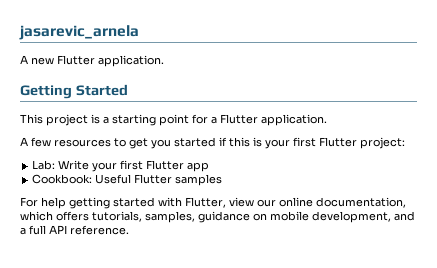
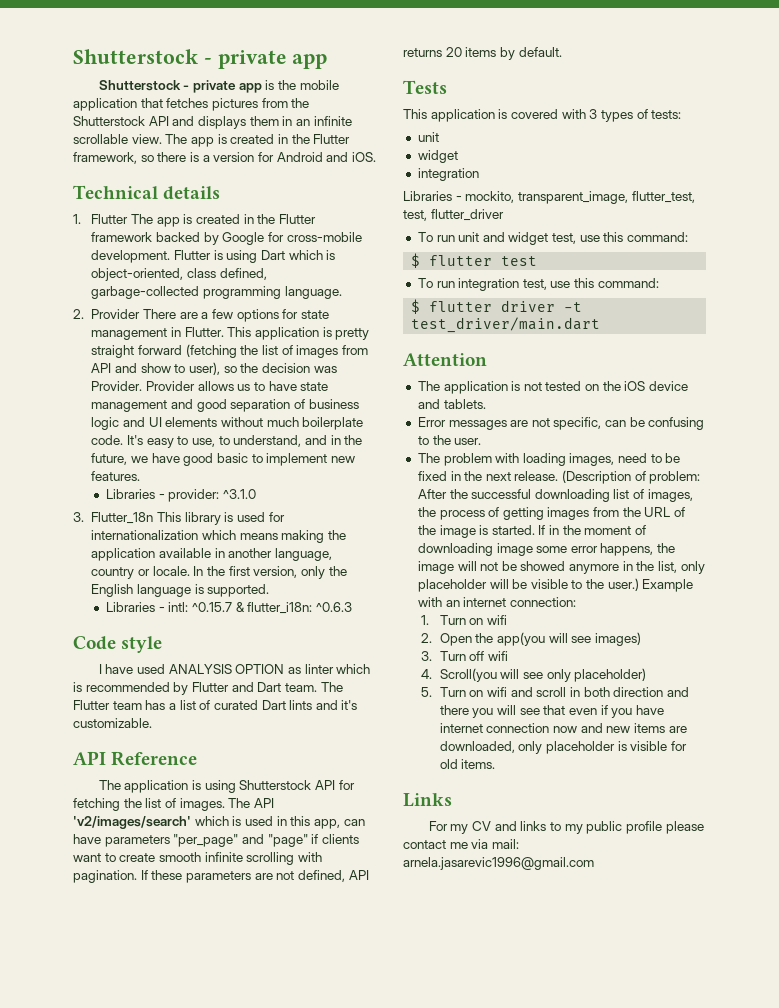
[19,25,139,40] [20,55,164,67] [20,84,128,99] [20,114,327,126] [20,137,405,149] [32,160,210,172] [32,174,223,186] [20,197,406,209] [20,211,415,223] [20,225,129,235] jasarevic_arnela // A new Flutter application. // Getting Started // This project is a starting point for a Flutter application. // A few resources to get you started if this is your first Flutter project: // Lab: Write your first Flutter app // Cookbook: Useful Flutter samples // For help getting started with Flutter, view our online documentation, which offers tutorials, samples, guidance on mobile development, and a full API reference. -> [73,49,328,69] [98,80,339,93] [73,98,310,111] [73,116,352,129] [73,134,351,147] [73,152,376,164] [73,185,221,200] [73,214,316,227] [91,232,362,245] [91,250,336,263] [91,268,267,281] [91,286,342,299] [73,309,329,322] [91,327,370,340] [91,344,368,358] [91,362,337,375] [91,381,329,391] [91,399,359,412] [91,417,364,430] [91,435,363,448] [91,453,355,466] [91,471,141,481] [106,489,257,502] [73,512,285,525] [91,530,346,543] [91,548,332,561] [91,566,347,579] [91,584,270,597] [106,602,353,614] [73,636,163,653] [98,664,371,674] [73,682,343,695] [73,700,358,710] [73,718,152,728] [73,751,198,766] [98,780,355,793] [73,798,274,811] [73,816,365,829] [73,834,359,847] [73,852,322,865] [73,870,369,883] [403,47,562,60] [403,80,447,94] [403,109,682,122] [417,132,439,142] [417,150,458,163] [417,168,479,181] [403,191,695,204] [403,209,504,221] [417,232,689,245] [411,253,538,268] [417,278,659,291] [411,299,583,314] [411,317,601,333] [403,353,487,366] [417,381,689,394] [417,399,486,409] [417,417,705,430] [417,435,482,445] [417,453,681,466] [417,470,701,484] [417,489,693,502] [417,507,686,520] [417,525,647,538] [417,543,676,556] [417,561,705,574] [417,578,694,592] [417,597,576,607] [421,615,507,625] [421,632,641,646] [421,651,508,661] [421,668,647,682] [421,687,689,697] [439,705,664,718] [439,723,687,733] [439,741,687,754] [439,759,496,769] [403,793,452,807] [428,821,704,834] [403,839,519,849] [403,857,594,870] Shutterstock - private app // Shutterstock - private app is the mobile application that fetches pictures from the Shutterstock API and displays them in an infinite scrollable view. The app is created in the Flutter framework, so there is a version for Android and iOS. // Technical details // 1. Flutter The app is created in the Flutter framework backed by Google for cross-mobile development. Flutter is using Dart which is object-oriented, class defined, garbage-collected programming language. // 2. Provider There are a few options for state management in Flutter. This application is pretty straight forward (fetching the list of images from API and show to user), so the decision was Provider. Provider allows us to have state management and good separation of business logic and UI elements without much boilerplate code. It's easy to use, to understand, and in the future, we have good basic to implement new features. // Libraries - provider: ^3.1.0 // 3. Flutter_18n This library is used for internationalization which means making the application available in another language, country or locale. In the first version, only the English language is supported. // Libraries - intl: ^0.15.7 & flutter_i18n: ^0.6.3 // Code style // I have used ANALYSIS OPTION as linter which is recommended by Flutter and Dart team. The Flutter team has a list of curated Dart lints and it's customizable. // API Reference // The application is using Shutterstock API for fetching the list of images. The API 'v2/images/search' which is used in this app, can have parameters "per_page" and "page" if clients want to create smooth infinite scrolling with pagination. If these parameters are not defined, API returns 20 items by default. // Tests // This application is covered with 3 types of tests: // unit // widget // integration // Libraries - mockito, transparent_image, flutter_test, test, flutter_driver // To run unit and widget test, use this command: // $ flutter test // To run integration test, use this command: // $ flutter driver -t test_driver/main.dart // Attention // The application is not tested on the iOS device and tablets. // Error messages are not specific, can be confusing to the user. // The problem with loading images, need to be fixed in the next release. (Description of problem: After the successful downloading list of images, the process of getting images from the URL of the image is started. If in the moment of downloading image some error happens, the image will not be showed anymore in the list, only placeholder will be visible to the user.) Example with an internet connection: // 1. Turn on wifi // 2. Open the app(you will see images) // 3. Turn off wifi // 4. Scroll(you will see only placeholder) // 5. Turn on wifi and scroll in both direction and there you will see that even if you have internet connection now and new items are downloaded, only placeholder is visible for old items. // Links // For my CV and links to my public profile please contact me via mail: arnela.jasarevic1996@gmail.com

